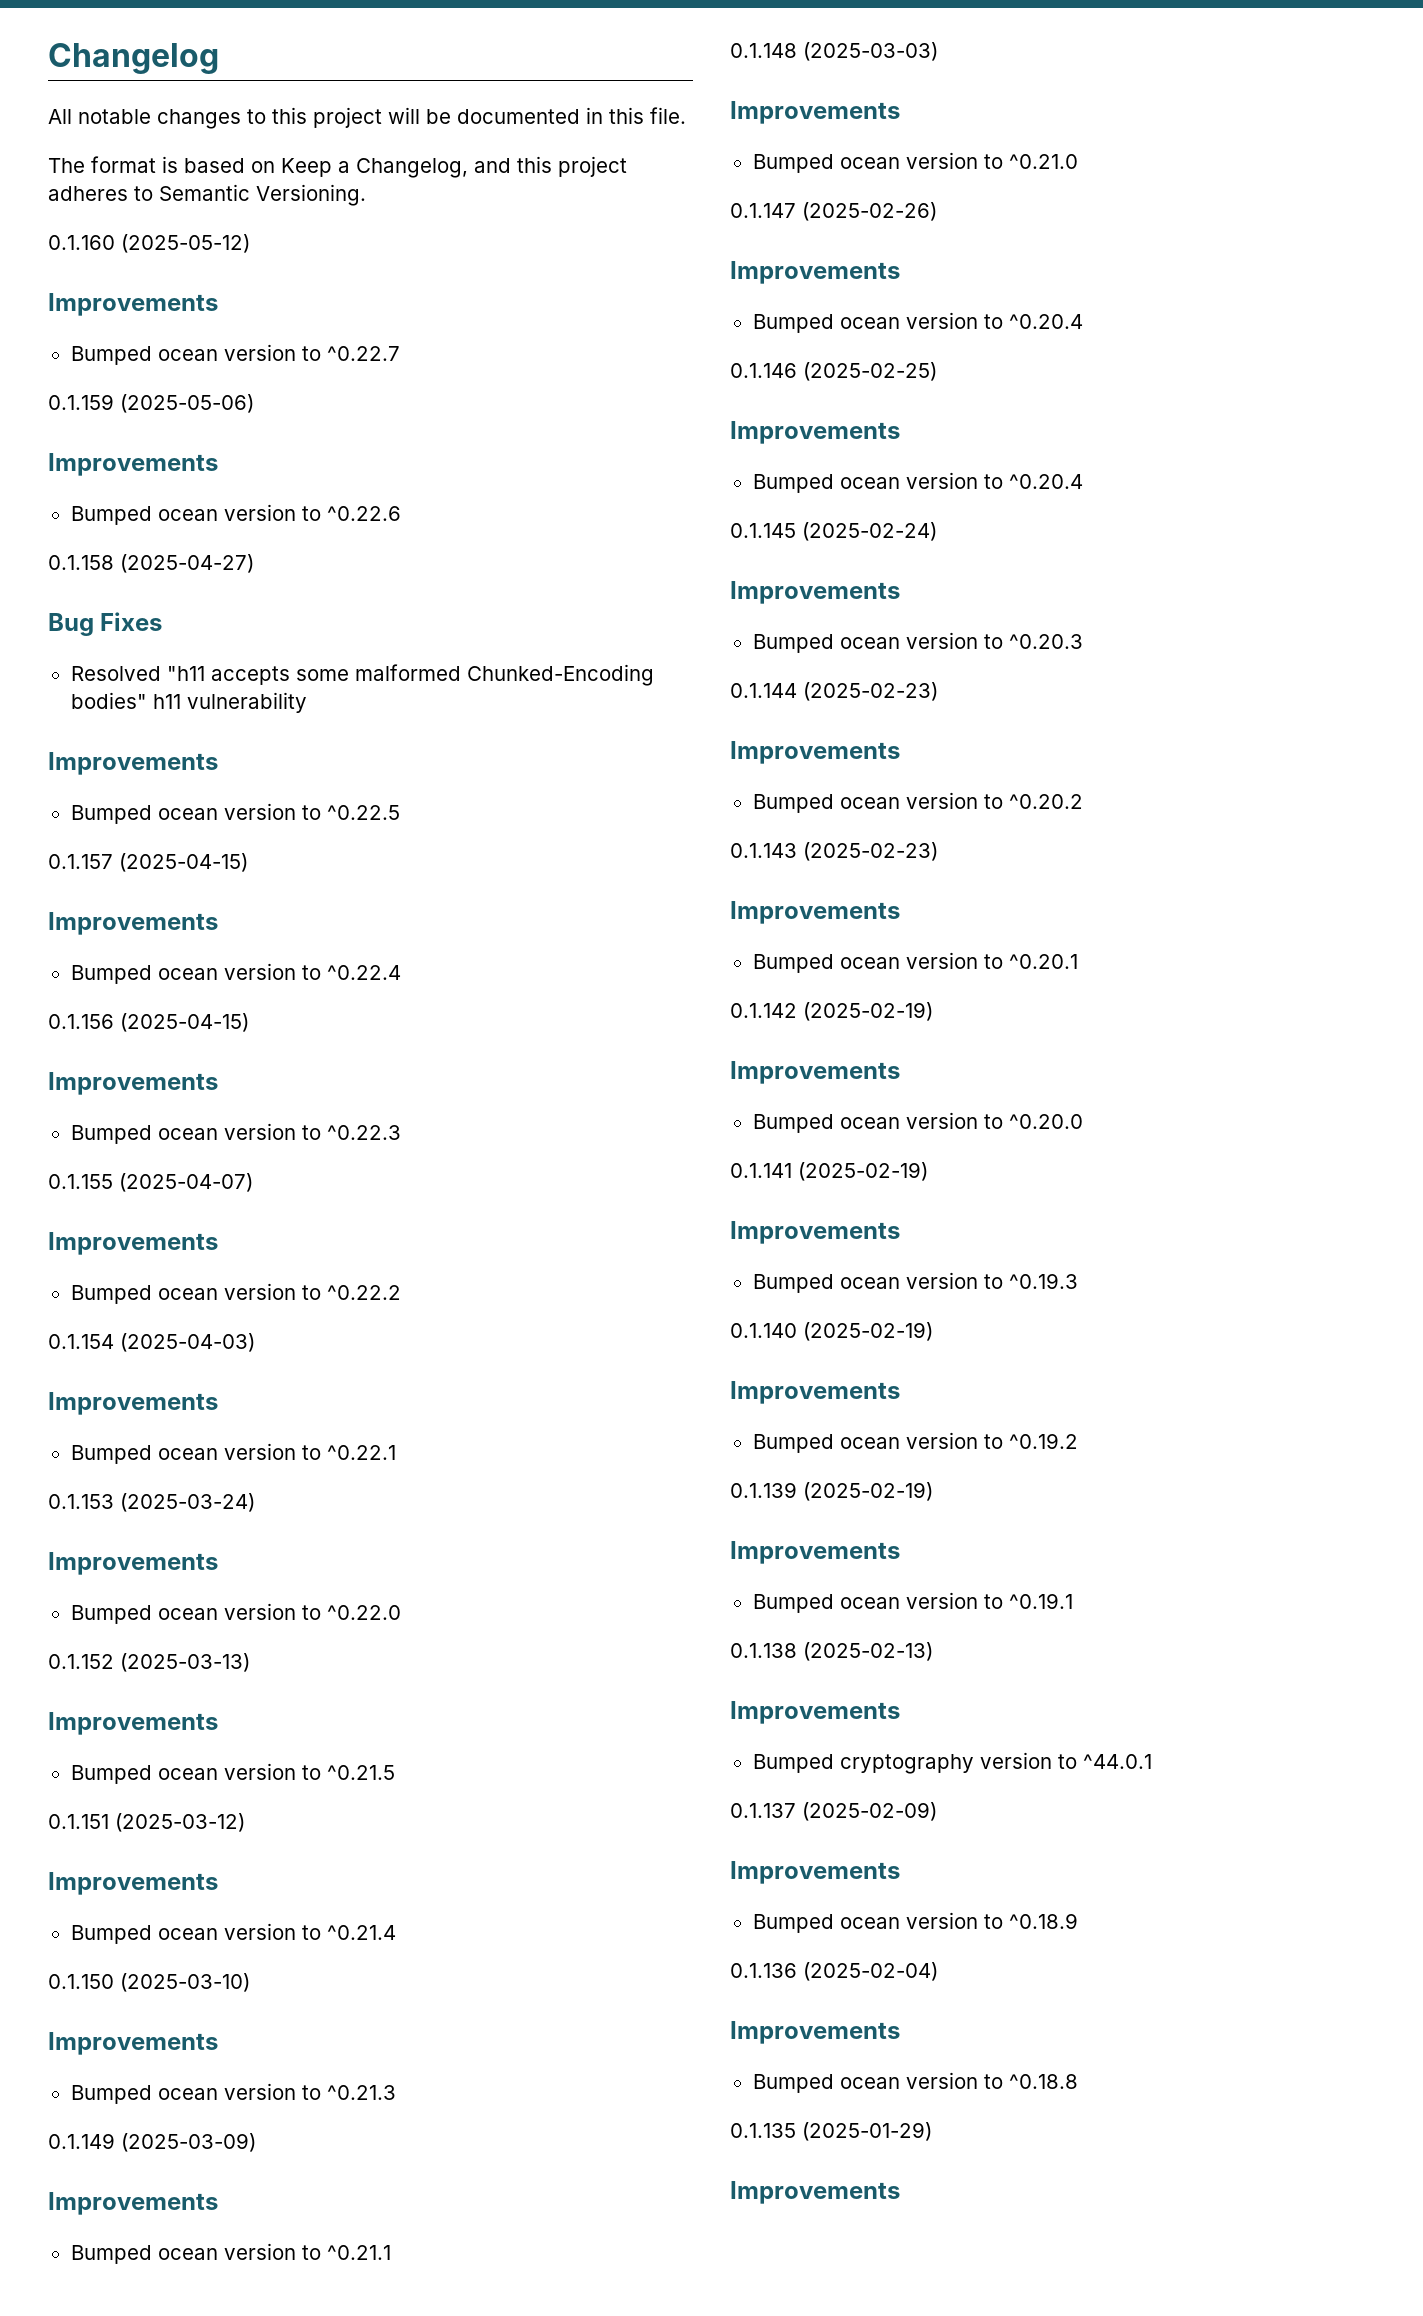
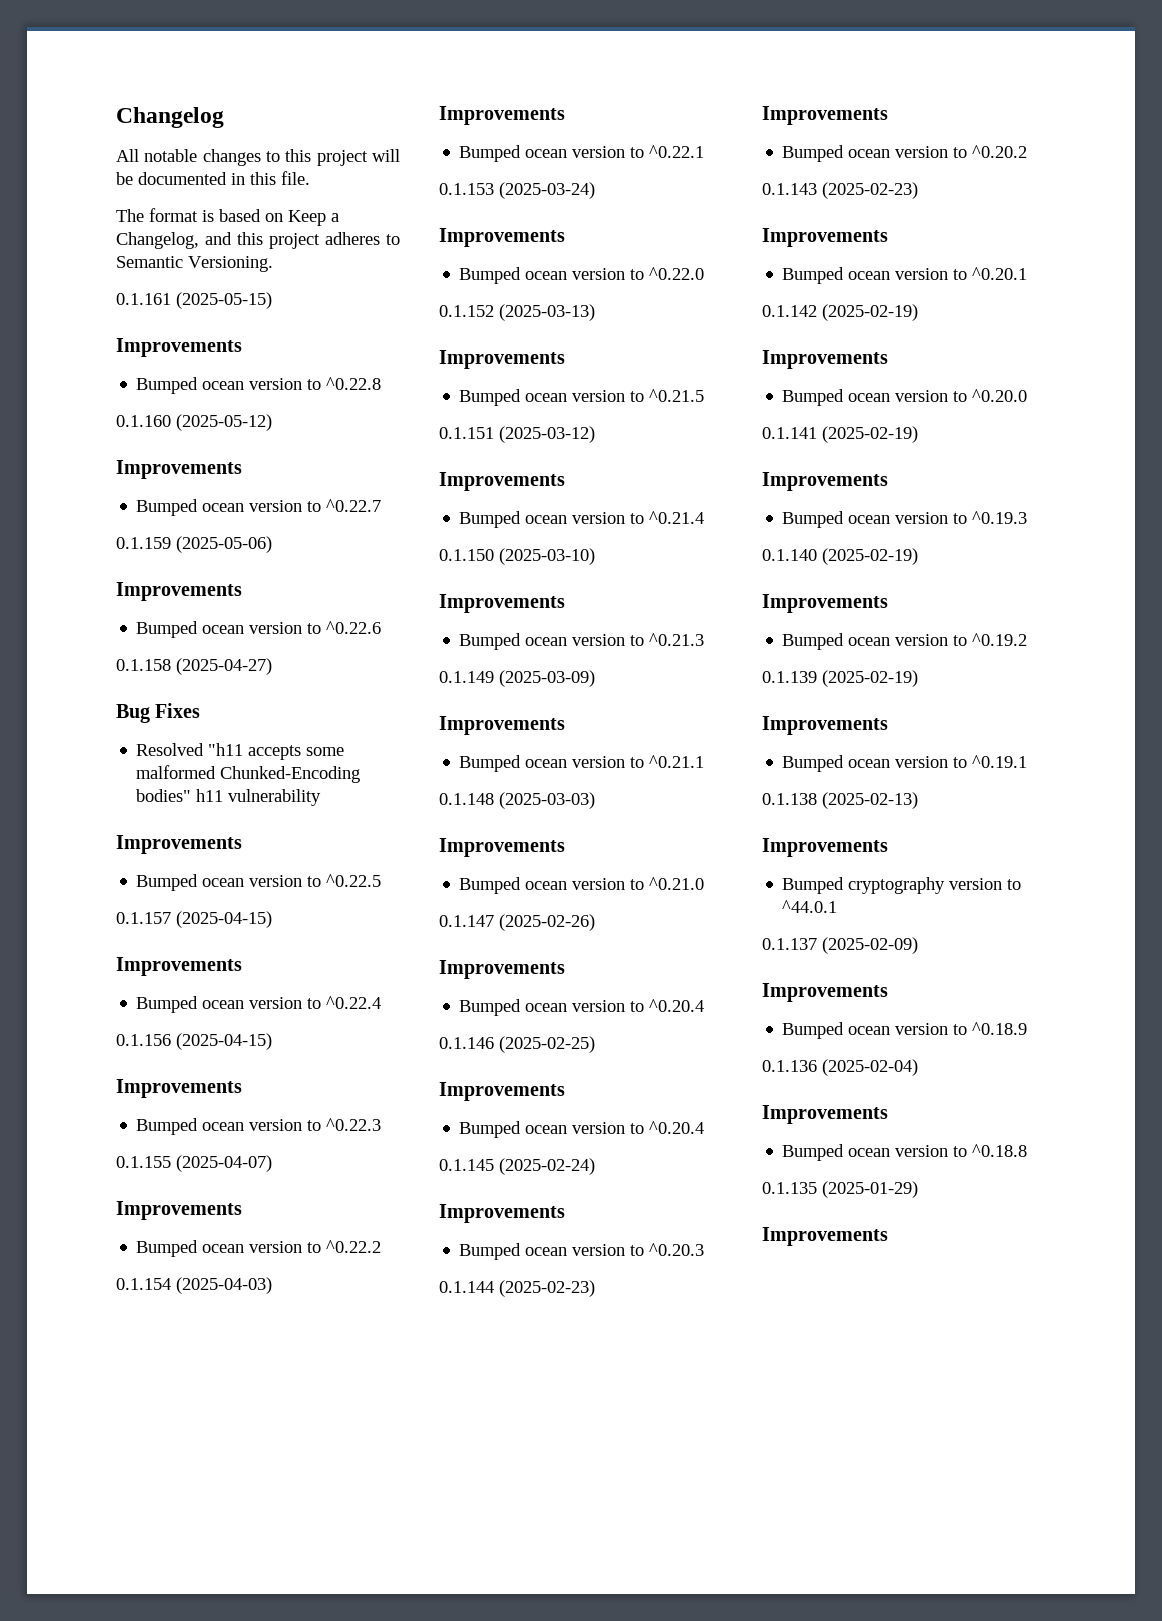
(366, 195) none -> [116,292,272,309] [116,338,242,357] [136,377,382,394] // 0.1.161 (2025-05-15) // Improvements // Bumped ocean version to ^0.22.8

